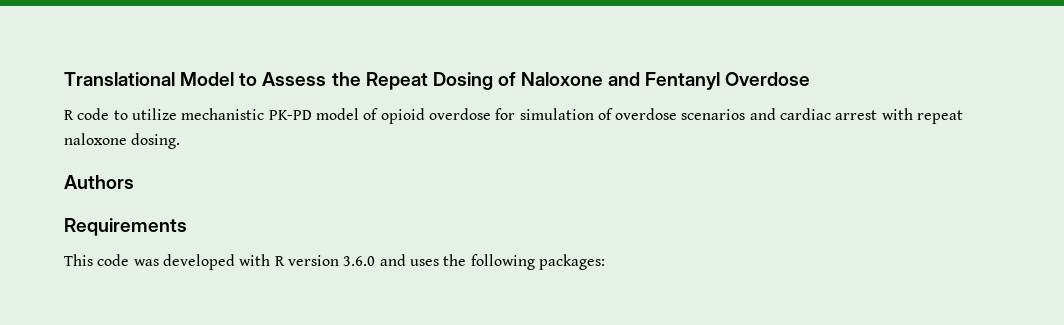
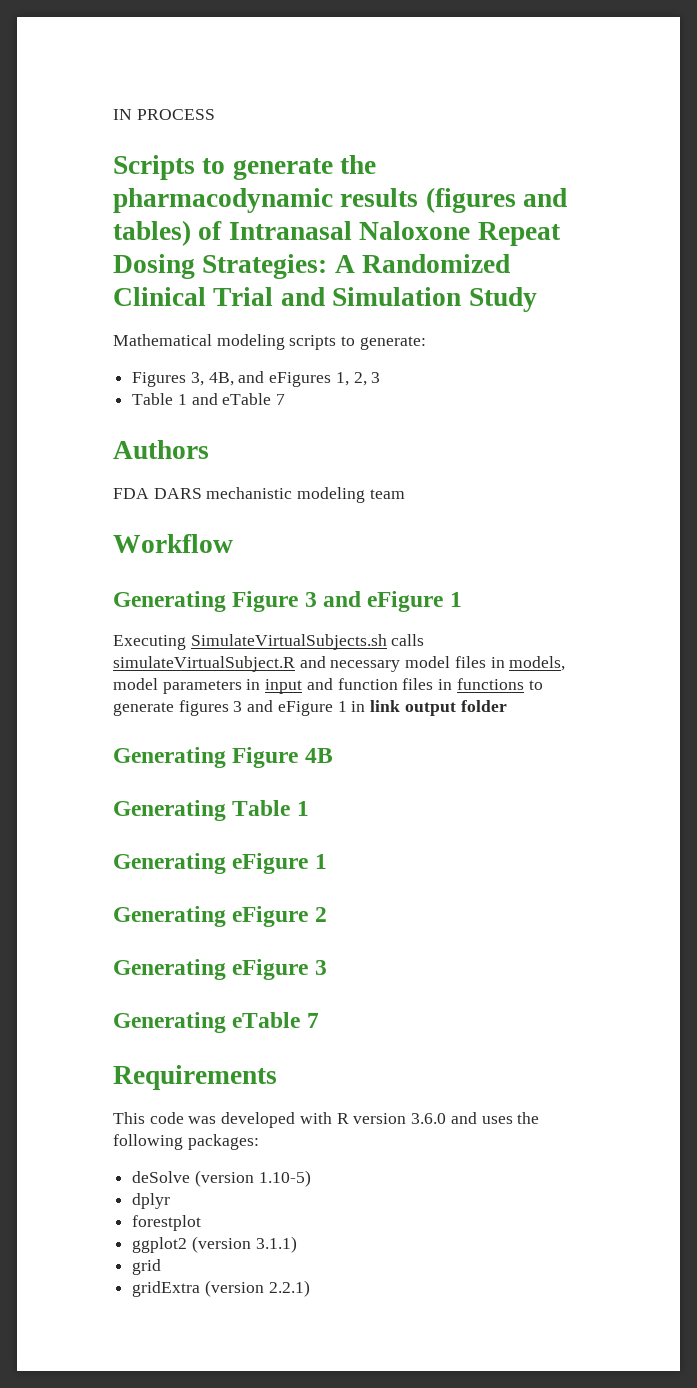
[64,72,811,90] [64,108,964,124] [64,133,181,149] [64,175,134,189] Translational Model to Assess the Repeat Dosing of Naloxone and Fentanyl Overdose // R code to utilize mechanistic PK-PD model of opioid overdose for simulation of overdose scenarios and cardiac arrest with repeat naloxone dosing. // Authors -> [113,109,215,120] [113,155,377,180] [113,187,568,213] [113,220,561,246] [113,254,511,279] [113,287,537,312] [113,334,426,350] [132,371,381,387] [132,393,286,405] [113,440,209,459] [113,487,405,503] [113,534,233,553] [113,591,462,612] [113,634,425,650] [113,656,566,672] [113,678,543,694] [113,700,507,716] [113,747,333,768] [113,800,309,821] [113,853,327,874] [113,906,327,927] [113,959,327,980] [113,1012,319,1033] IN PROCESS // Scripts to generate the pharmacodynamic results (figures and tables) of Intranasal Naloxone Repeat Dosing Strategies: A Randomized Clinical Trial and Simulation Study // Mathematical modeling scripts to generate: // Figures 3, 4B, and eFigures 1, 2, 3 // Table 1 and eTable 7 // Authors // FDA DARS mechanistic modeling team // Workflow // Generating Figure 3 and eFigure 1 // Executing SimulateVirtualSubjects.sh calls simulateVirtualSubject.R and necessary model files in models, model parameters in input and function files in functions to generate figures 3 and eFigure 1 in link output folder // Generating Figure 4B // Generating Table 1 // Generating eFigure 1 // Generating eFigure 2 // Generating eFigure 3 // Generating eTable 7
(605, 262) none -> [132,1170,311,1187] [132,1193,171,1209] [132,1215,202,1231] [132,1236,297,1253] [132,1259,162,1275] [132,1280,310,1297] // deSolve (version 1.10-5) // dplyr // forestplot // ggplot2 (version 3.1.1) // grid // gridExtra (version 2.2.1)

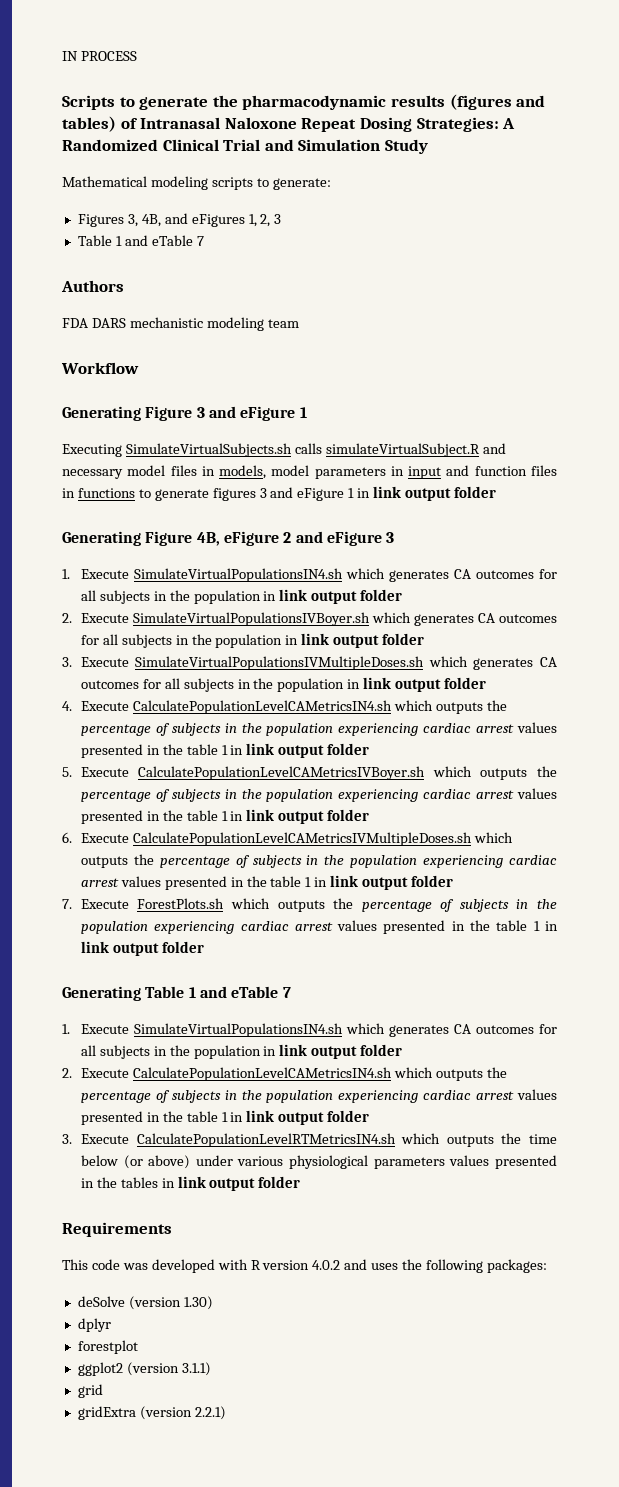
[304,748,333,763] [113,800,309,821] [113,853,327,874] [113,906,327,927] [113,959,327,980] [113,1012,319,1033] 4B // Generating Table 1 // Generating eFigure 1 // Generating eFigure 2 // Generating eFigure 3 // Generating eTable 7 -> [196,531,395,546] [62,568,557,582] [80,589,403,604] [62,612,557,626] [80,633,425,648] [62,656,557,670] [80,677,487,692] [62,700,507,714] [80,722,557,736] [80,743,370,758] [62,766,557,780] [80,788,557,802] [80,809,370,824] [62,832,513,846] [80,854,557,868] [80,875,454,890] [62,898,558,912] [80,920,559,934] [80,941,204,956] [62,986,291,1001] [62,1023,557,1037] [80,1044,403,1059] [62,1067,507,1081] [80,1089,557,1103] [80,1110,370,1125] [62,1133,557,1147] [80,1155,557,1169] [80,1176,301,1191] 4B, eFigure 2 and eFigure 3 // 1. Execute SimulateVirtualPopulationsIN4.sh which generates CA outcomes for all subjects in the population in link output folder // 2. Execute SimulateVirtualPopulationsIVBoyer.sh which generates CA outcomes for all subjects in the population in link output folder // 3. Execute SimulateVirtualPopulationsIVMultipleDoses.sh which generates CA outcomes for all subjects in the population in link output folder // 4. Execute CalculatePopulationLevelCAMetricsIN4.sh which outputs the percentage of subjects in the population experiencing cardiac arrest values presented in the table 1 in link output folder // 5. Execute CalculatePopulationLevelCAMetricsIVBoyer.sh which outputs the percentage of subjects in the population experiencing cardiac arrest values presented in the table 1 in link output folder // 6. Execute CalculatePopulationLevelCAMetricsIVMultipleDoses.sh which outputs the percentage of subjects in the population experiencing cardiac arrest values presented in the table 1 in link output folder // 7. Execute ForestPlots.sh which outputs the percentage of subjects in the population experiencing cardiac arrest values presented in the table 1 in link output folder // Generating Table 1 and eTable 7 // 1. Execute SimulateVirtualPopulationsIN4.sh which generates CA outcomes for all subjects in the population in link output folder // 2. Execute CalculatePopulationLevelCAMetricsIN4.sh which outputs the percentage of subjects in the population experiencing cardiac arrest values presented in the table 1 in link output folder // 3. Execute CalculatePopulationLevelRTMetricsIN4.sh which outputs the time below (or above) under various physiological parameters values presented in the tables in link output folder
[411,1113,447,1124] 3.6.0 -> [312,1260,341,1270] 4.0.2
[258,1170,311,1187] 1.10-5) -> [183,1296,213,1310] 1.30)

